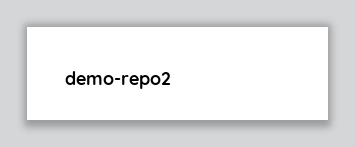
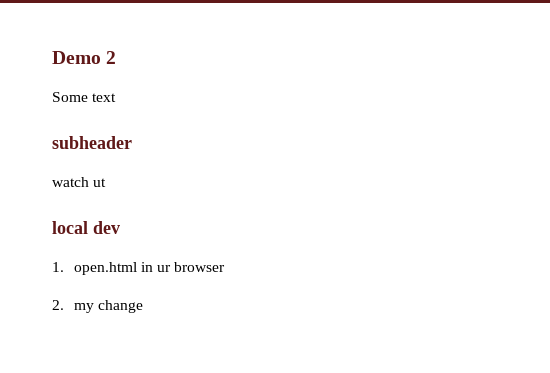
[65,71,171,89] demo-repo2 -> [52,51,117,64] [52,92,117,102] [52,136,132,149] [52,177,107,187] [52,221,120,234] [52,262,226,275] [52,300,143,313] Demo 2 // Some text // subheader // watch ut // local dev // 1. open.html in ur browser // 2. my change

